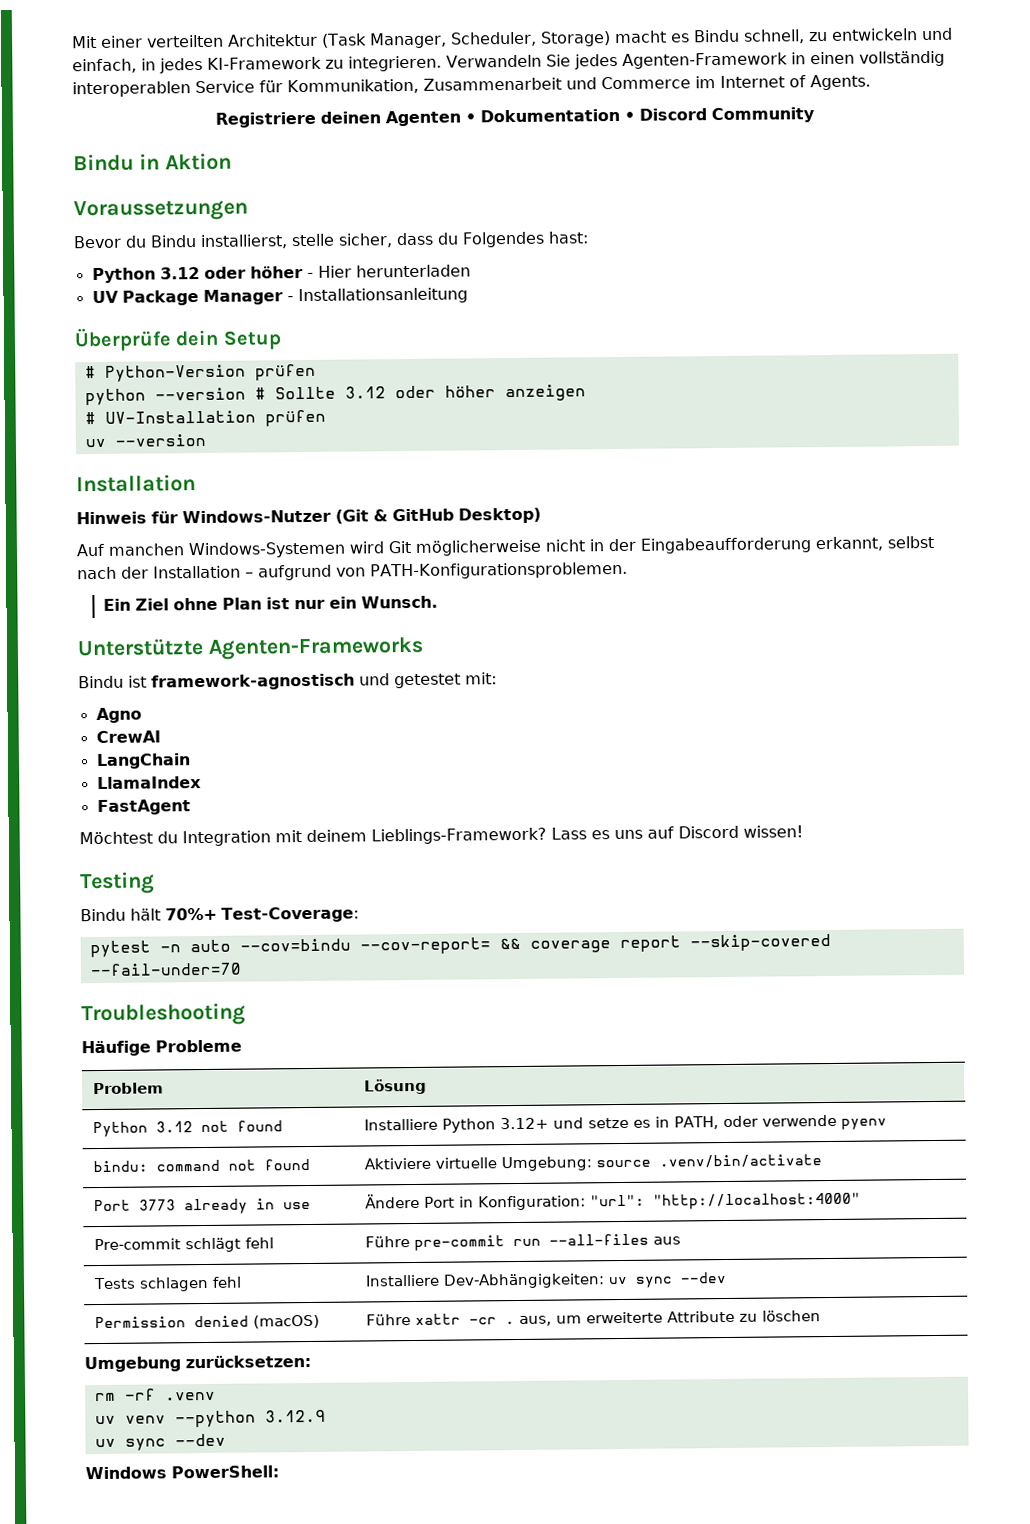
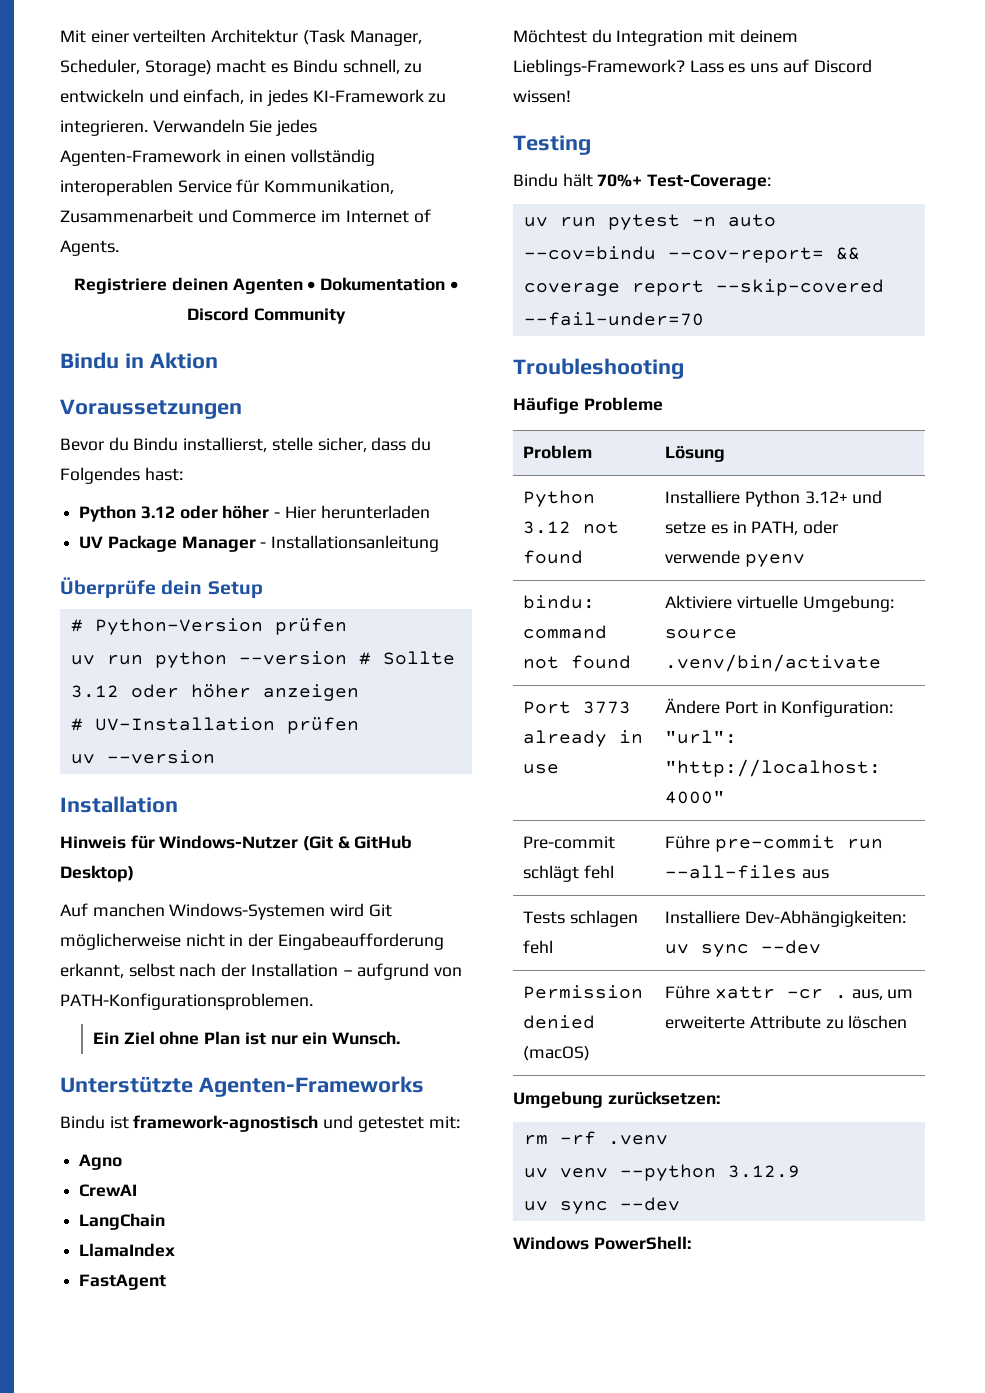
(316, 372) none -> [70,655,143,665] uv run
(359, 914) none -> [523,217,596,227] uv run

